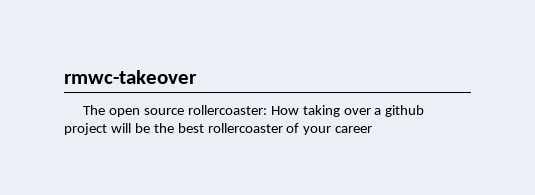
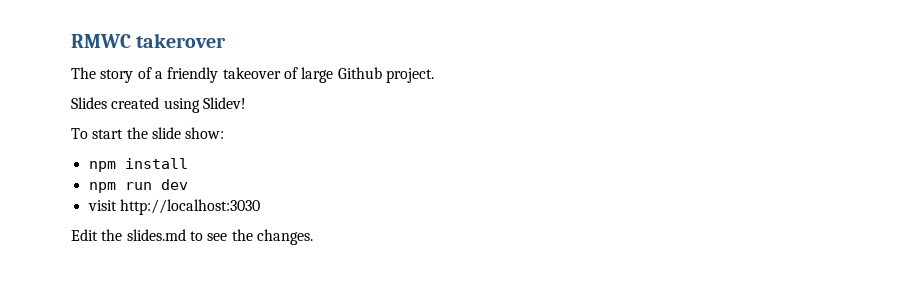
[64,70,197,84] rmwc-takeover -> [71,33,227,48] RMWC takerover
[108,105,425,117] [64,123,373,135] open source rollercoaster: How taking over a github project will be the best rollercoaster of your career -> [100,67,434,83] [71,97,246,113] [71,127,225,139] [88,158,188,172] [88,179,188,193] [87,199,260,215] [71,229,313,245] story of a friendly takeover of large Github project. // Slides created using Slidev! // To start the slide show: // npm install // npm run dev // visit http://localhost:3030 // Edit the slides.md to see the changes.

